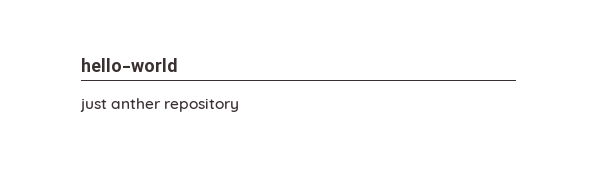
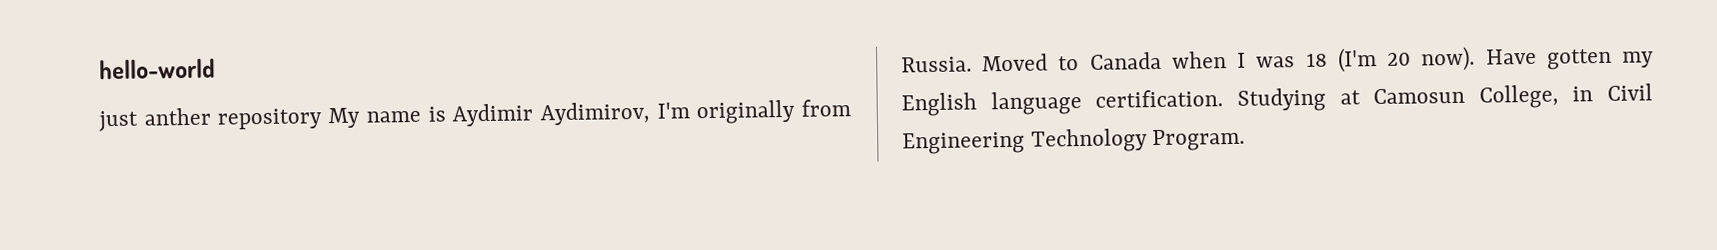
(240, 105) none -> [328,99,852,129] [901,46,1654,73] [901,83,1653,117] [902,128,1246,155] My name is Aydimir Aydimirov, I'm originally from Russia. Moved to Canada when I was 18 (I'm 20 now). Have gotten my English language certification. Studying at Camosun College, in Civil Engineering Technology Program.

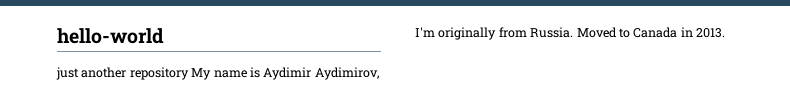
[143,107,211,126] anther -> [81,67,127,78] another
[1171,46,1654,73] [901,83,1653,117] [902,128,1246,155] when I was 18 (I'm 20 now). Have gotten my English language certification. Studying at Camosun College, in Civil Engineering Technology Program. -> [680,27,725,38] in 2013.

